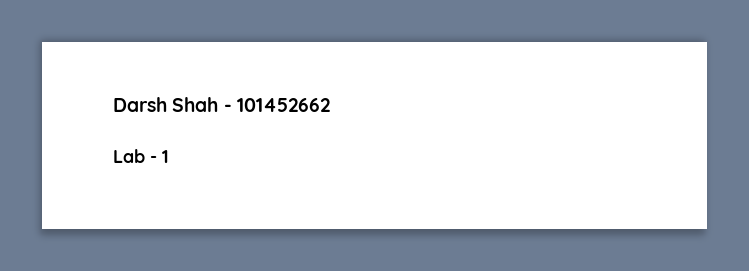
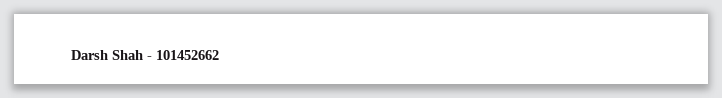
[113,149,169,163] // Lab - 1 -> (219, 55) none

